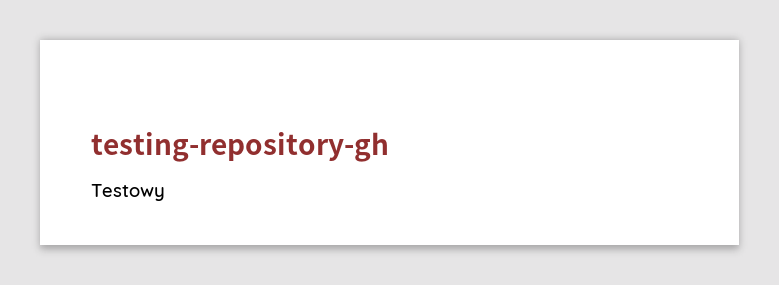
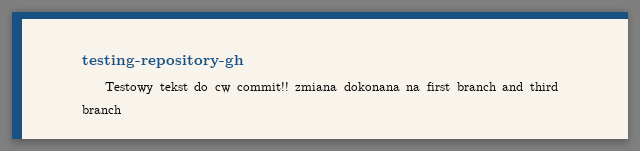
(165, 192) none -> [159,82,559,93] [82,105,121,114] tekst do cw commit!! zmiana dokonana na first branch and third branch

